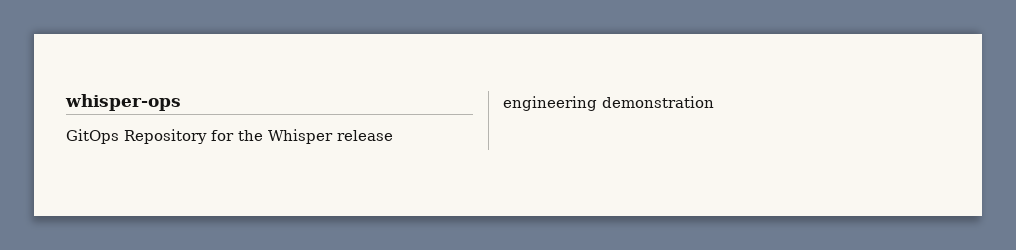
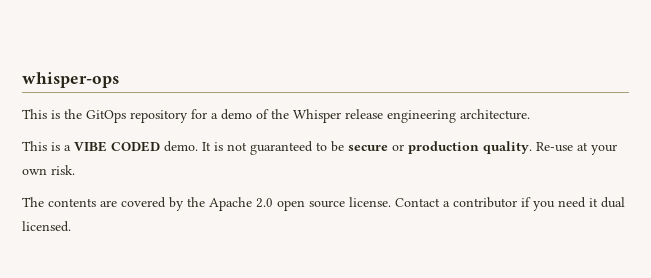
[66,129,393,144] [503,96,714,111] GitOps Repository for the Whisper release engineering demonstration -> [22,109,530,123] [22,141,617,155] [22,165,75,175] [22,197,625,211] [22,221,71,232] This is the GitOps repository for a demo of the Whisper release engineering architecture. // This is a VIBE CODED demo. It is not guaranteed to be secure or production quality. Re-use at your own risk. // The contents are covered by the Apache 2.0 open source license. Contact a contributor if you need it dual licensed.

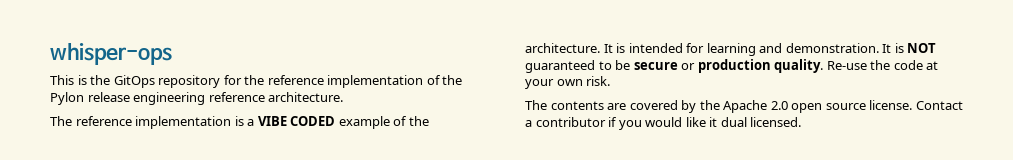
[211,109,341,123] a demo of the Whisper -> [244,75,463,88] [50,92,84,105] the reference implementation of the Pylon
(456, 116) none -> [208,92,265,102] reference
[22,141,47,151] This -> [50,116,232,129] The reference implementation
[164,141,247,152] demo. It is not -> [338,116,429,129] [525,43,937,56] example of the architecture. It is intended for learning and demonstration. It is NOT
(573, 147) none -> [870,60,923,70] the code
[558,197,586,208] need -> [645,117,706,127] would like

